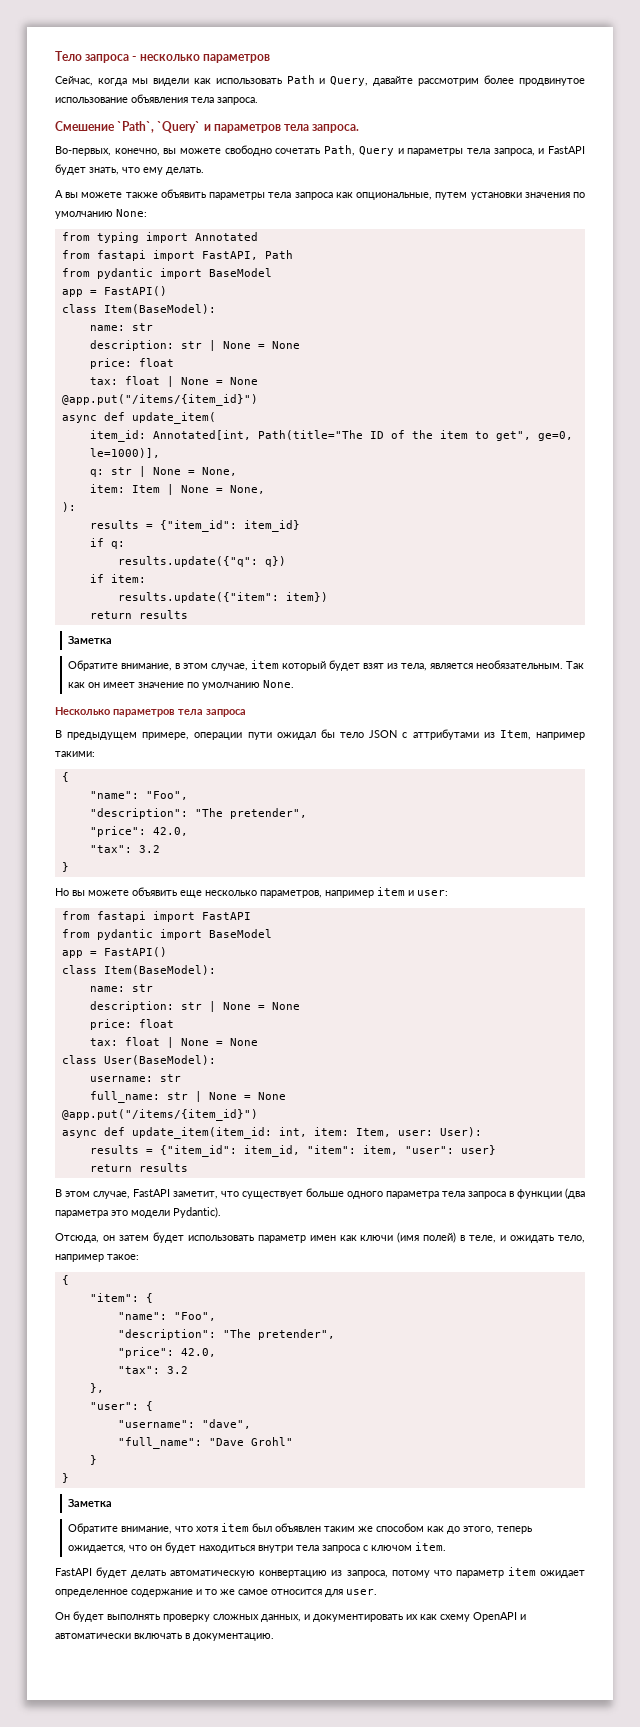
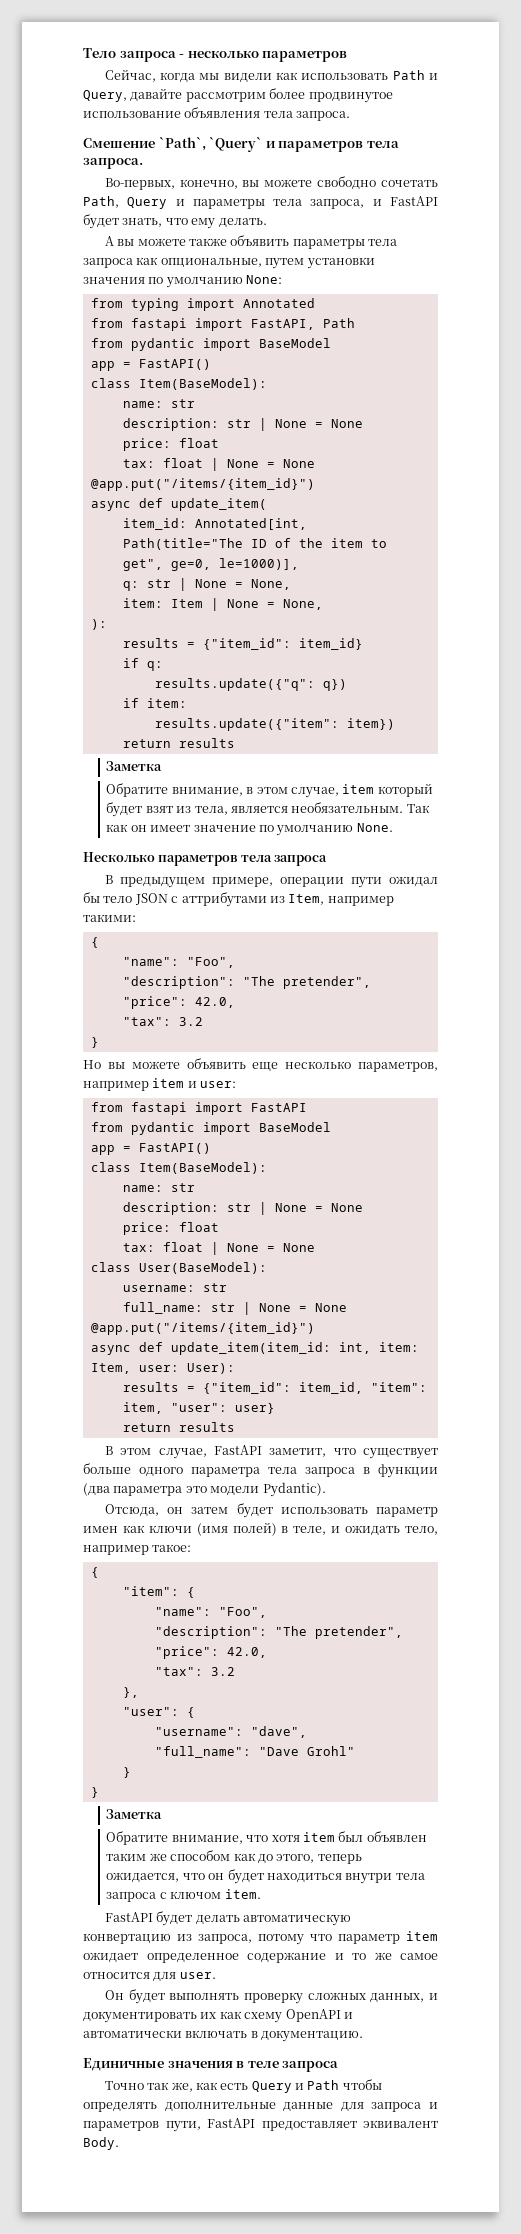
(274, 1637) none -> [83,2058,339,2072] [104,2079,382,2093] [83,2102,439,2112] [83,2118,438,2132] [83,2137,119,2150] // Единичные значения в теле запроса // Точно так же, как есть Query и Path чтобы определять дополнительные данные для запроса и параметров пути, FastAPI предоставляет эквивалент Body.

